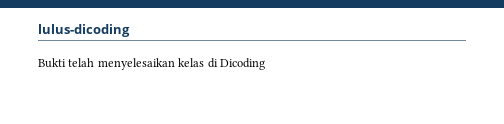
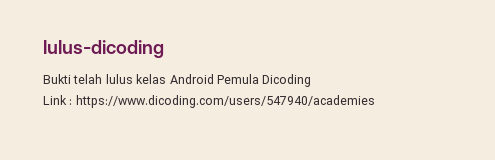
[97,58,265,70] menyelesaikan kelas di Dicoding -> [105,74,312,87] [43,95,375,108] lulus kelas Android Pemula Dicoding // Link : https://www.dicoding.com/users/547940/academies

